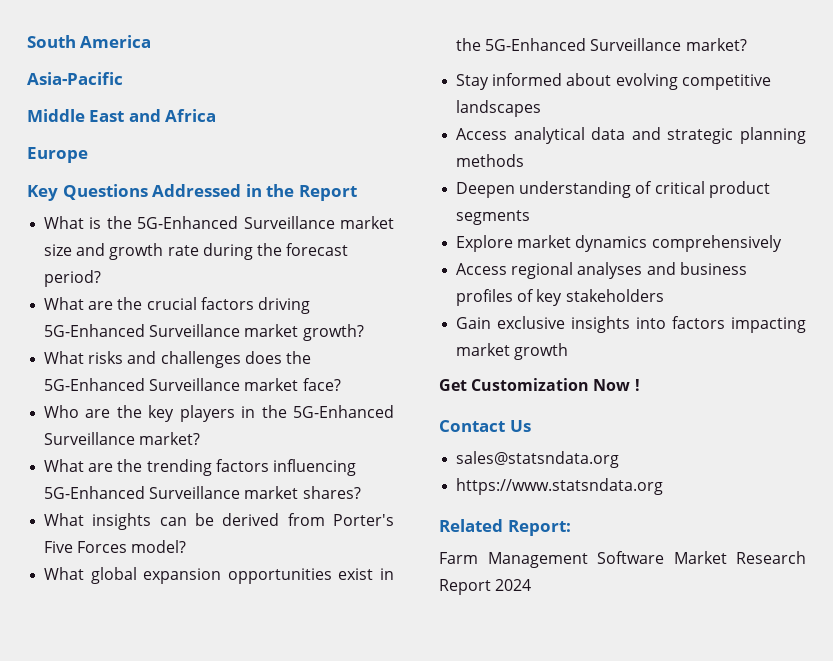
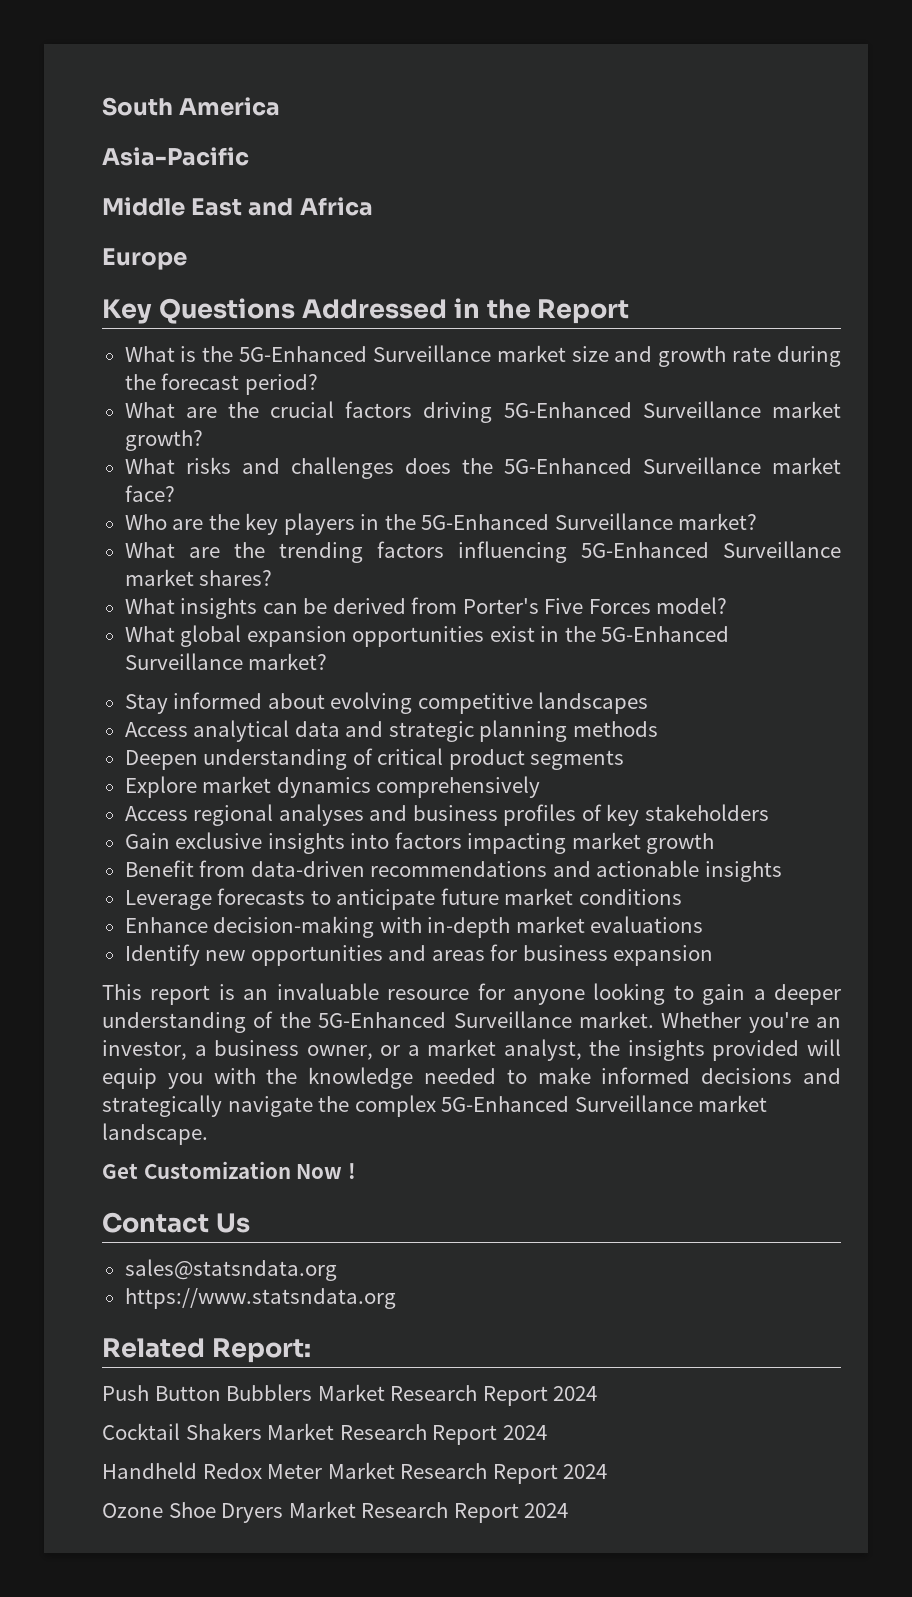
(569, 351) none -> [124,860,782,882] [124,888,682,910] [124,916,704,938] [124,944,714,966] [102,983,841,1005] [102,1011,841,1033] [102,1039,841,1061] [102,1067,841,1089] [102,1095,768,1117] [102,1123,208,1145] // Benefit from data-driven recommendations and actionable insights // Leverage forecasts to anticipate future market conditions // Enhance decision-making with in-depth market evaluations // Identify new opportunities and areas for business expansion // This report is an invaluable resource for anyone looking to gain a deeper understanding of the 5G-Enhanced Surveillance market. Whether you're an investor, a business owner, or a market analyst, the insights provided will equip you with the knowledge needed to make informed decisions and strategically navigate the complex 5G-Enhanced Surveillance market landscape.
[439,551,806,568] [439,579,532,595] Farm Management Software Market Research Report 2024 -> [102,1384,598,1406] [102,1423,547,1445] [102,1462,608,1484] [102,1501,569,1523] Push Button Bubblers Market Research Report 2024 // Cocktail Shakers Market Research Report 2024 // Handheld Redox Meter Market Research Report 2024 // Ozone Shoe Dryers Market Research Report 2024

